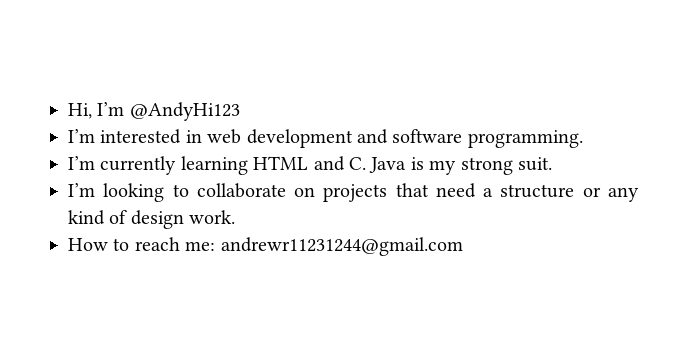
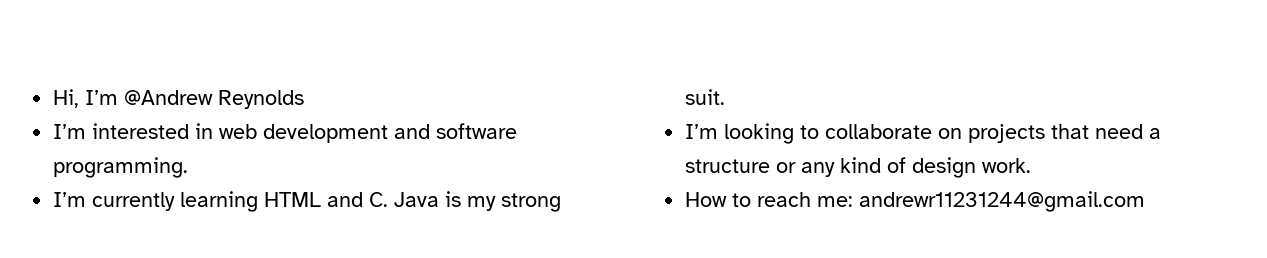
[129,102,240,121] @AndyHi123 -> [124,90,305,109] @Andrew Reynolds

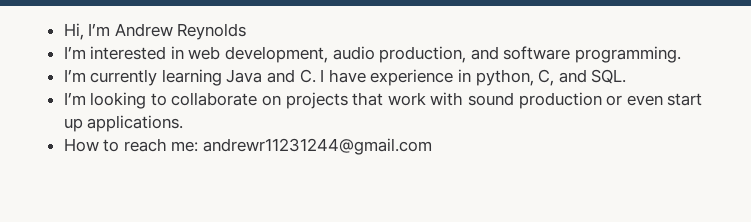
[124,90,214,105] @Andrew -> [114,23,173,37] Andrew
[263,124,389,143] development -> [225,46,467,63] development, audio production,
[264,192,322,207] HTML -> [226,69,263,83] Java
[394,191,562,212] [685,89,726,105] Java is my strong suit. -> [320,69,627,86] I have experience in python, C, and SQL.
[1095,124,1162,139] [685,157,1032,178] need a structure or any kind of design work. -> [387,92,703,109] [63,115,184,132] work with sound production or even start up applications.

